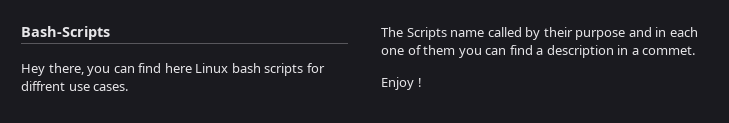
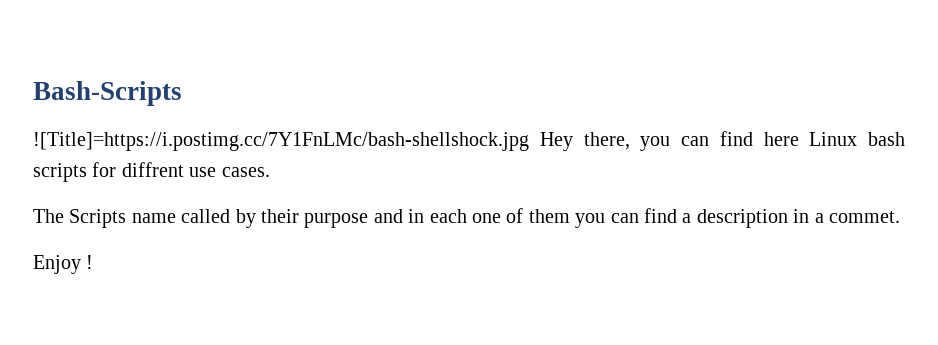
(110, 33) none -> [33,132,529,151] ![Title]=https://i.postimg.cc/7Y1FnLMc/bash-shellshock.jpg

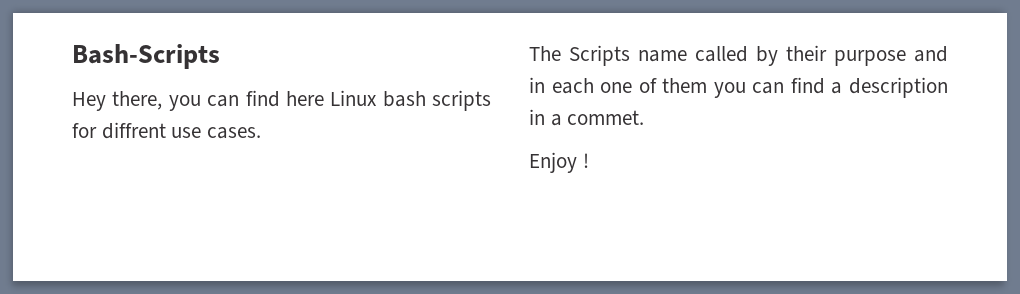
[33,132,529,151] ![Title]=https://i.postimg.cc/7Y1FnLMc/bash-shellshock.jpg -> (220, 56) none

